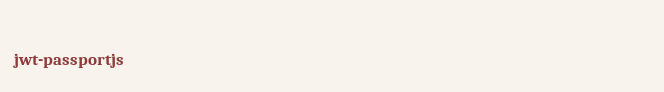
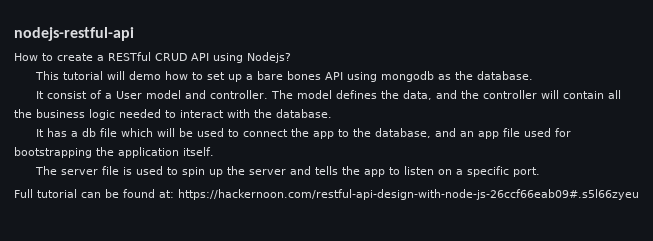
[13,53,124,68] jwt-passportjs -> [14,27,134,41] [14,52,291,63] [34,71,533,82] [35,90,621,100] [14,109,332,120] [35,128,571,139] [14,147,214,158] [34,166,540,177] [14,189,639,200] nodejs-restful-api // How to create a RESTful CRUD API using Nodejs? // This tutorial will demo how to set up a bare bones API using mongodb as the database. // It consist of a User model and controller. The model defines the data, and the controller will contain all the business logic needed to interact with the database. // It has a db file which will be used to connect the app to the database, and an app file used for bootstrapping the application itself. // The server file is used to spin up the server and tells the app to listen on a specific port. // Full tutorial can be found at: https://hackernoon.com/restful-api-design-with-node-js-26ccf66eab09#.s5l66zyeu

